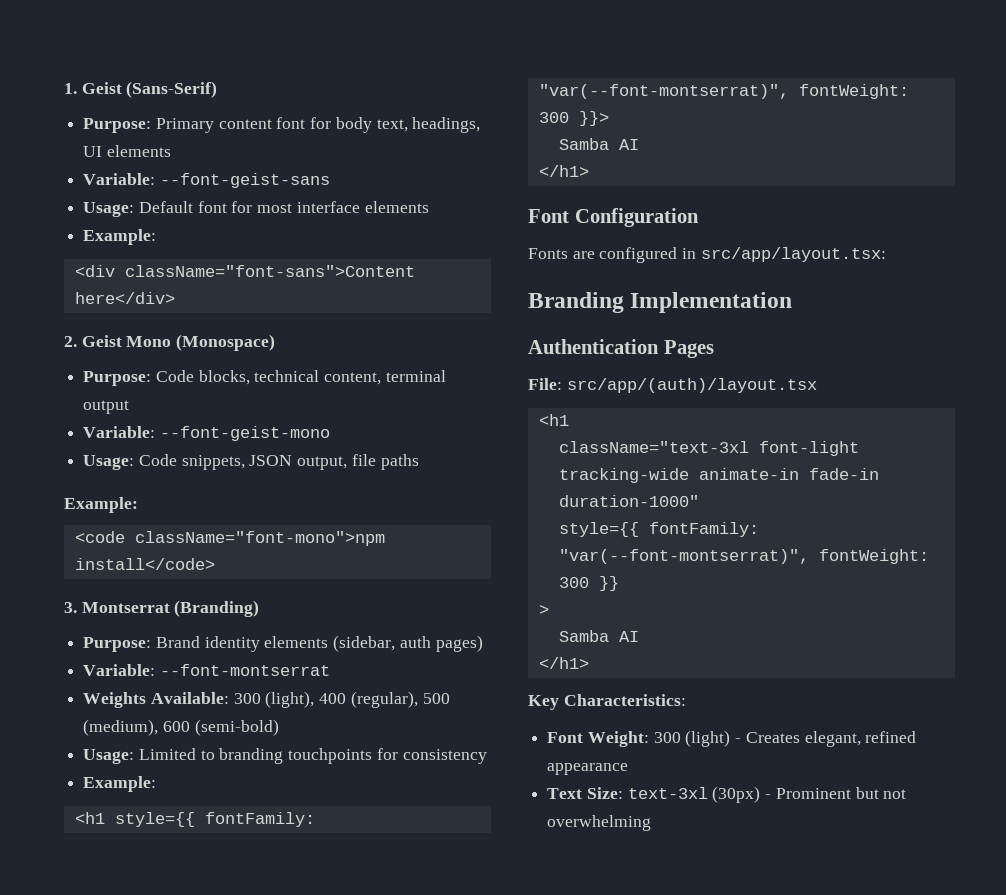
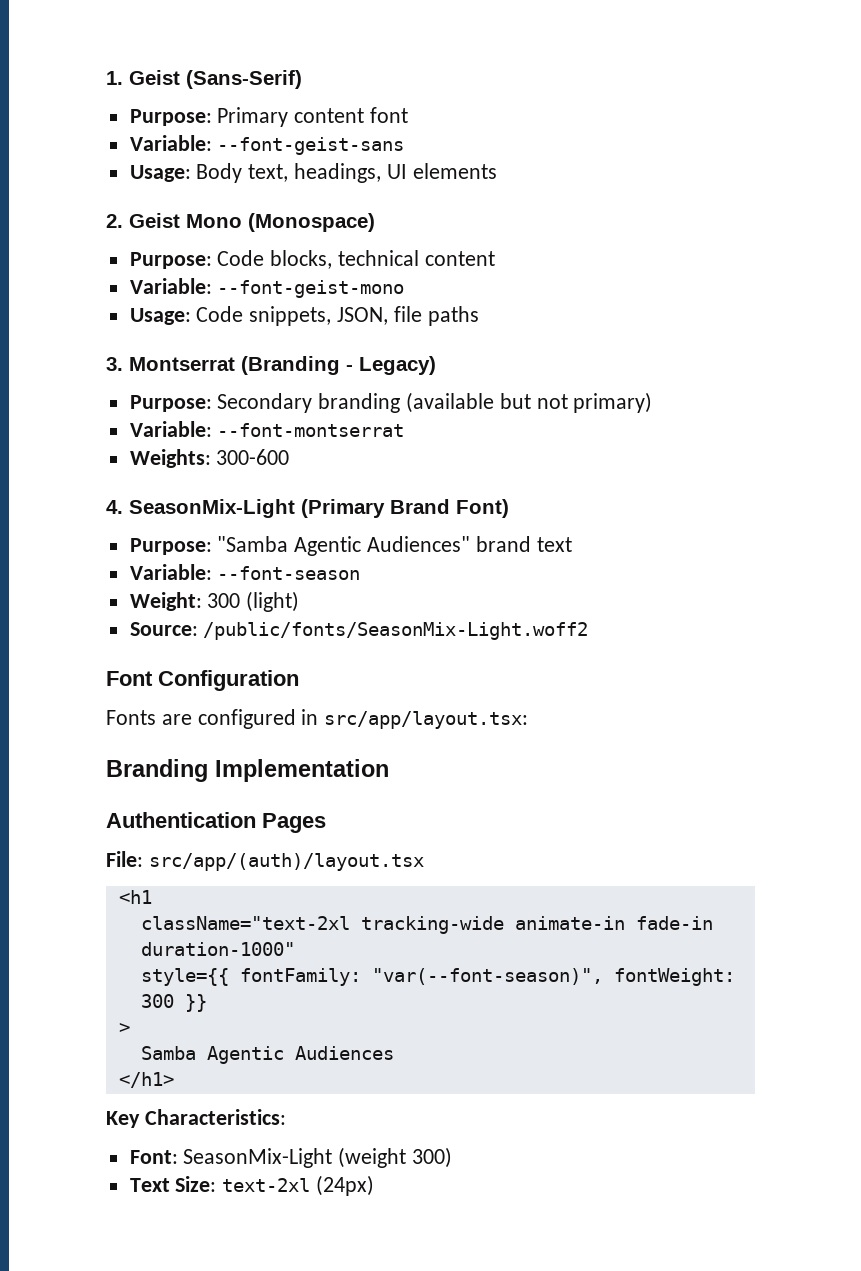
[310,117,481,133] [83,145,171,157] [83,173,330,188] [83,201,429,217] [83,229,157,245] [74,265,415,277] [74,292,175,304] for body text, headings, UI elements // Variable: --font-geist-sans // Usage: Default font for most interface elements // Example: // <div className="font-sans">Content here</div> -> [129,135,405,155] [129,163,497,183] // Variable: --font-geist-sans // Usage: Body text, headings, UI elements
[324,370,446,385] [83,400,130,414] content, terminal output -> [424,251,495,266] content
[249,455,348,470] JSON output, -> [337,307,389,325] JSON,
[64,497,138,513] [74,531,385,546] [74,558,215,570] [64,600,260,617] [83,635,483,652] [83,664,330,676] [83,691,450,708] [83,719,279,736] [83,748,487,764] [83,776,157,792] [74,812,315,827] [538,84,909,99] [538,111,609,126] [558,138,639,150] [538,165,589,177] Example: // <code className="font-mono">npm install</code> // 3. Montserrat (Branding) // Purpose: Brand identity elements (sidebar, auth pages) // Variable: --font-montserrat // Weights Available: 300 (light), 400 (regular), 500 (medium), 600 (semi-bold) // Usage: Limited to branding touchpoints for consistency // Example: // <h1 style={{ fontFamily: "var(--font-montserrat)", fontWeight: 300 }}> // Samba AI // </h1> -> [106,356,436,375] [129,392,653,413] [129,421,405,437] [129,449,290,468] [106,499,509,518] [129,536,572,556] [129,564,361,580] [129,591,300,612] [129,622,589,640] 3. Montserrat (Branding - Legacy) // Purpose: Secondary branding (available but not primary) // Variable: --font-montserrat // Weights: 300-600 // 4. SeasonMix-Light (Primary Brand Font) // Purpose: "Samba Agentic Audiences" brand text // Variable: --font-season // Weight: 300 (light) // Source: /public/fonts/SeasonMix-Light.woff2
[558,441,859,456] className="text-3xl font-light -> [140,916,350,930] className="text-2xl
[558,549,809,564] "var(--font-montserrat)", -> [371,968,603,985] "var(--font-season)",
[618,631,639,642] AI -> [206,1046,394,1064] Agentic Audiences
[547,730,917,747] [547,763,629,775] [547,786,907,803] [547,815,652,831] Font Weight: 300 (light) - Creates elegant, refined appearance // Text Size: text-3xl (30px) - Prominent but not overwhelming -> [129,1147,453,1168] [129,1175,375,1196] Font: SeasonMix-Light (weight 300) // Text Size: text-2xl (24px)

